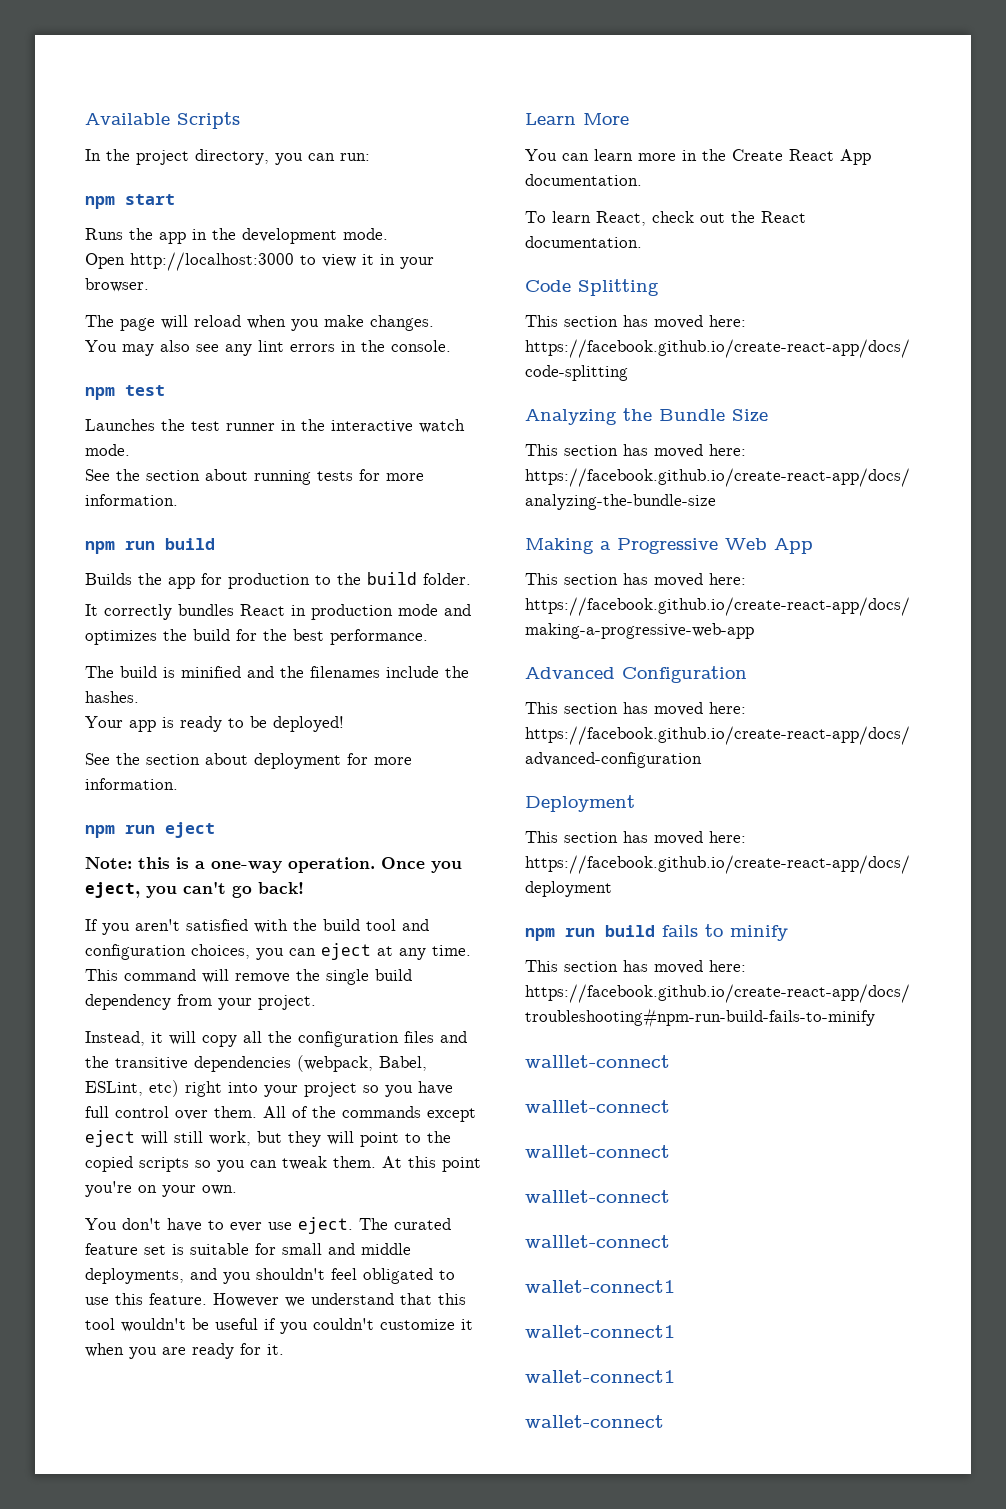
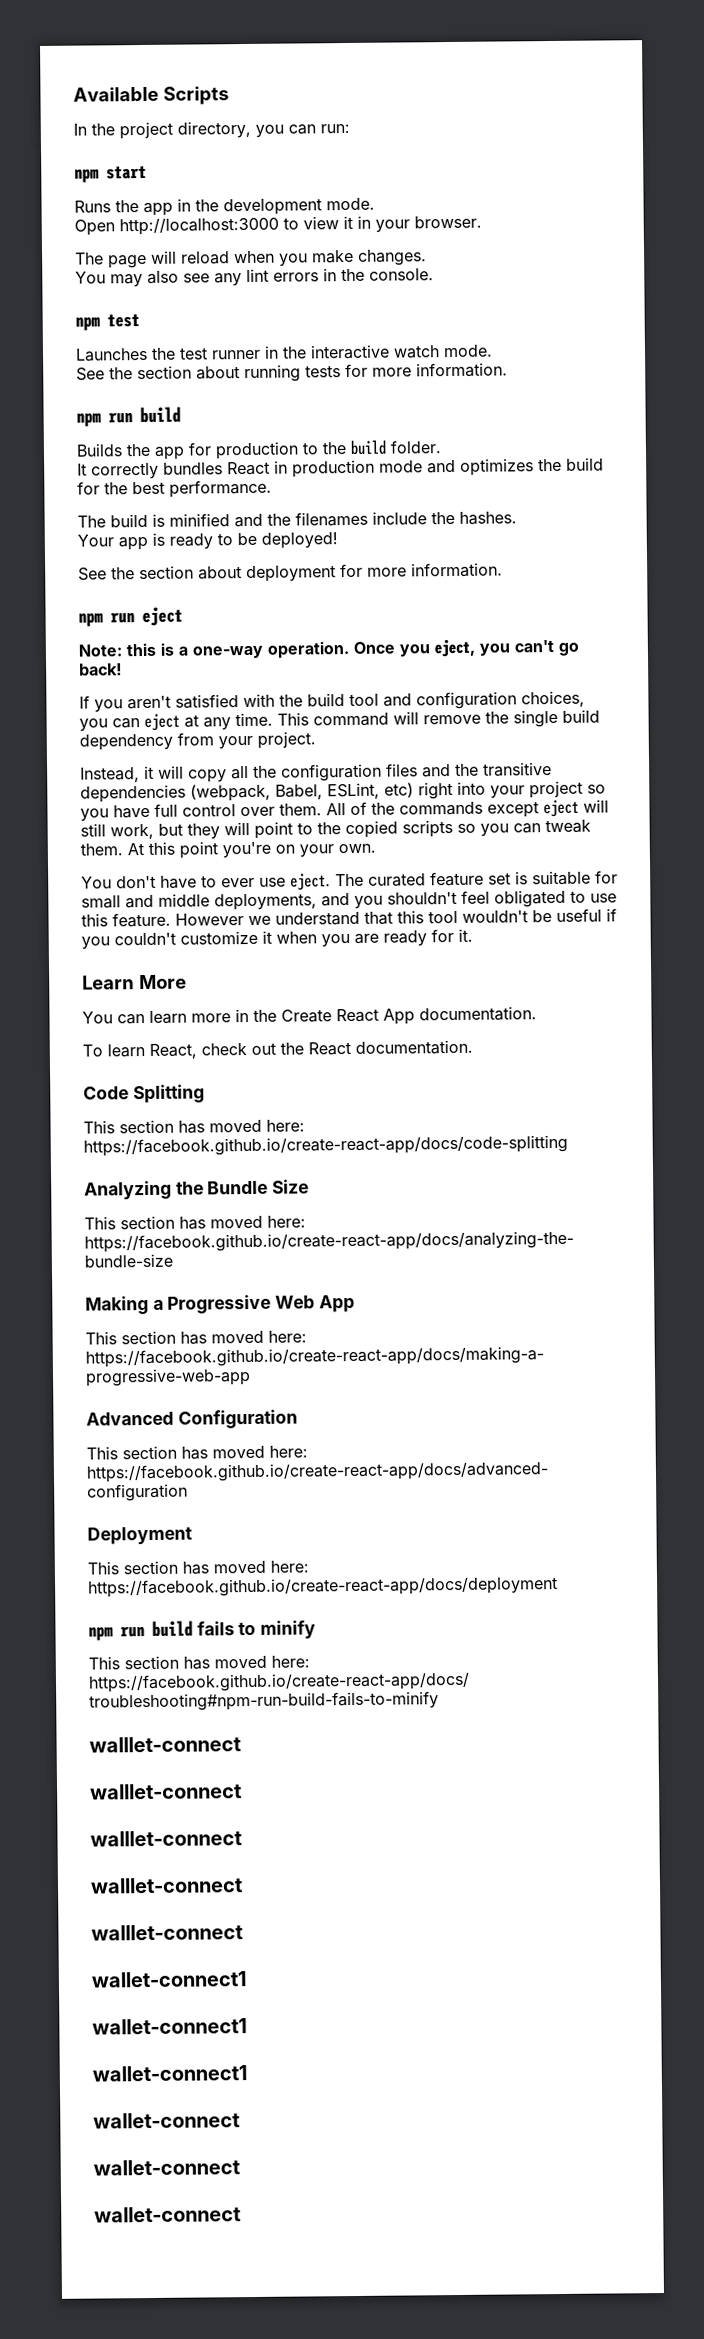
(664, 1421) none -> [93,2159,240,2176] [94,2206,241,2223] // wallet-connect // wallet-connect

